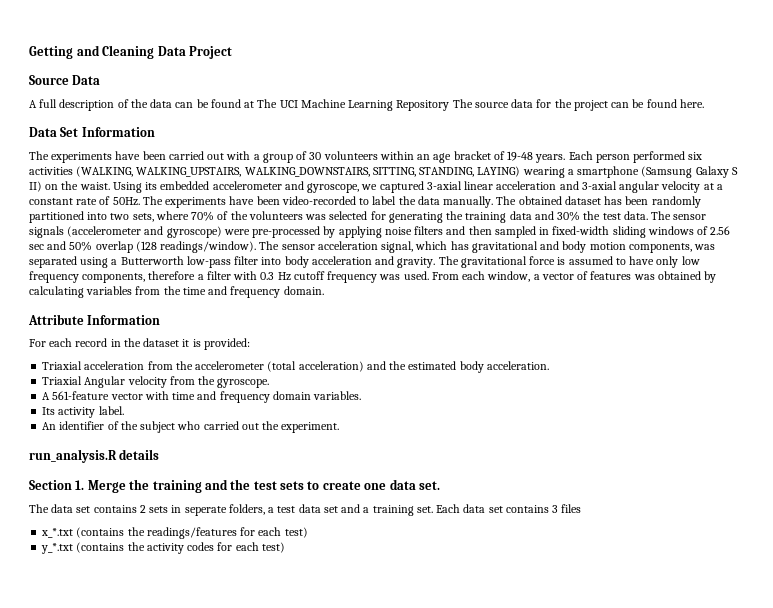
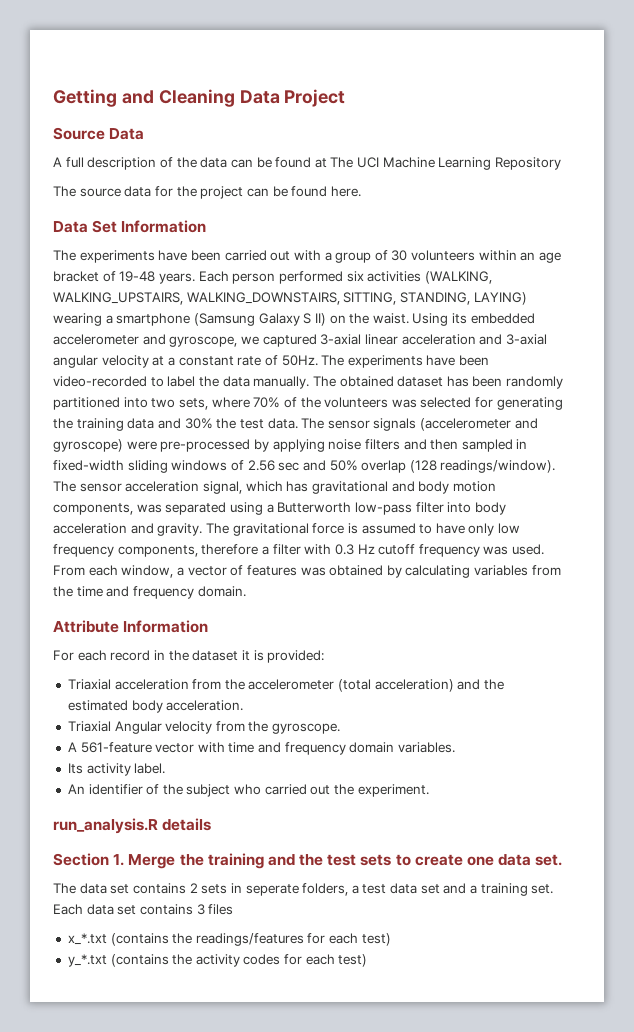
(450, 105) none -> (562, 163) //

